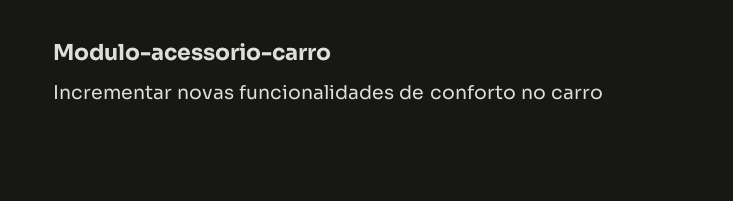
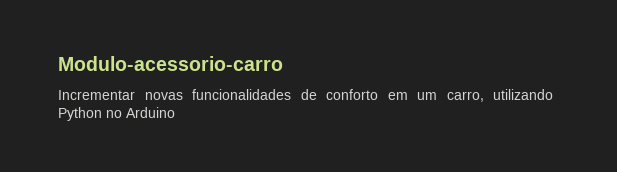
[520,88,603,100] no carro -> [387,89,553,102] [58,107,175,121] em um carro, utilizando Python no Arduino

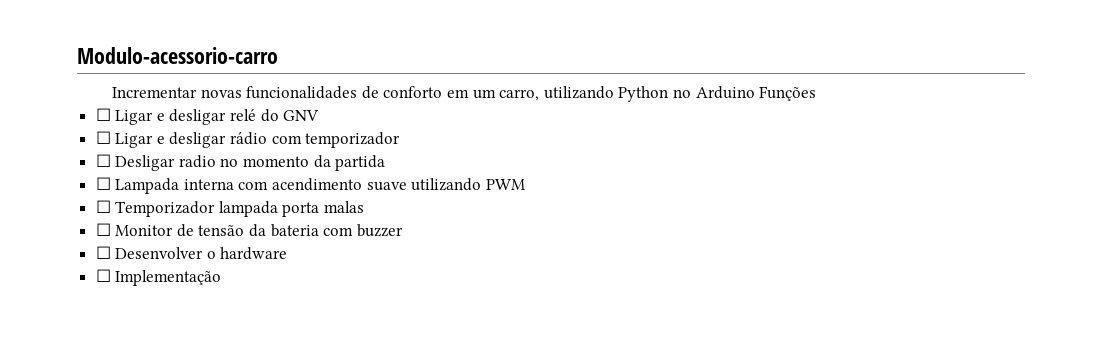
(175, 112) none -> [759,86,817,101] [95,108,320,125] [95,131,401,148] [95,154,386,171] [95,177,525,194] [95,200,365,217] [95,223,403,237] [95,246,288,260] [95,269,222,286] Funções // ☐ Ligar e desligar relé do GNV // ☐ Ligar e desligar rádio com temporizador // ☐ Desligar radio no momento da partida // ☐ Lampada interna com acendimento suave utilizando PWM // ☐ Temporizador lampada porta malas // ☐ Monitor de tensão da bateria com buzzer // ☐ Desenvolver o hardware // ☐ Implementação

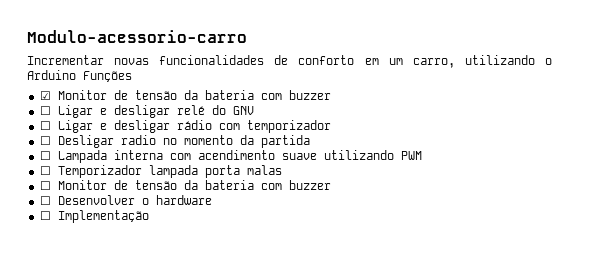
[618,86,691,102] Python no -> [544,58,552,65] o
(817, 93) none -> [39,90,331,100] // ☑ Monitor de tensão da bateria com buzzer

